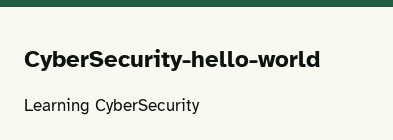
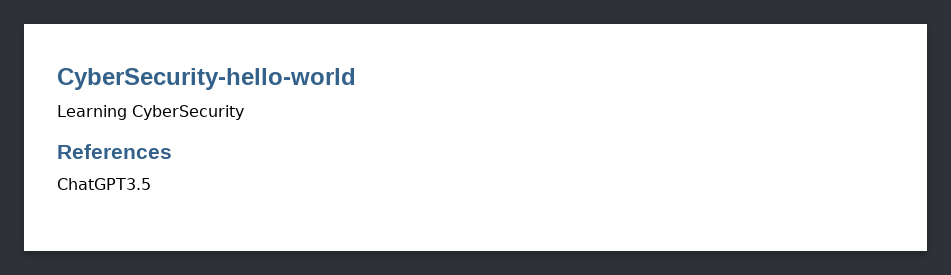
(200, 106) none -> [57,144,172,159] [57,178,151,190] // References // ChatGPT3.5

